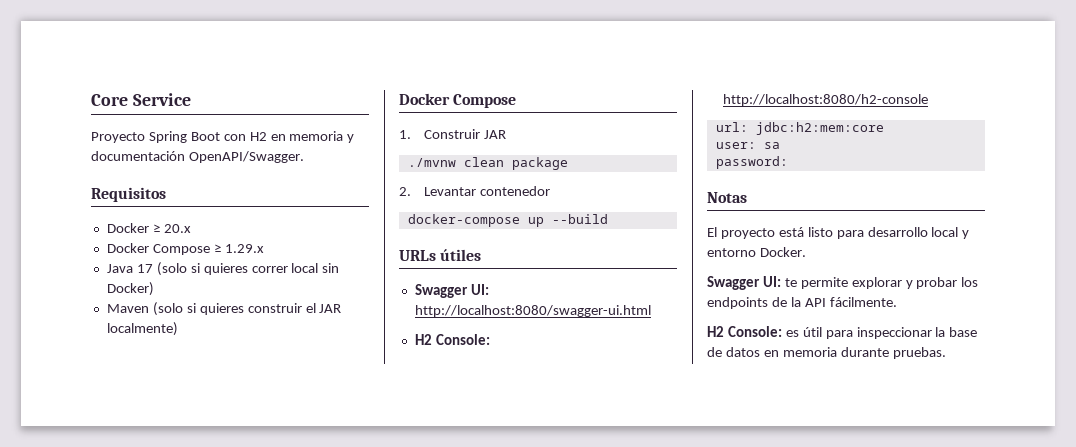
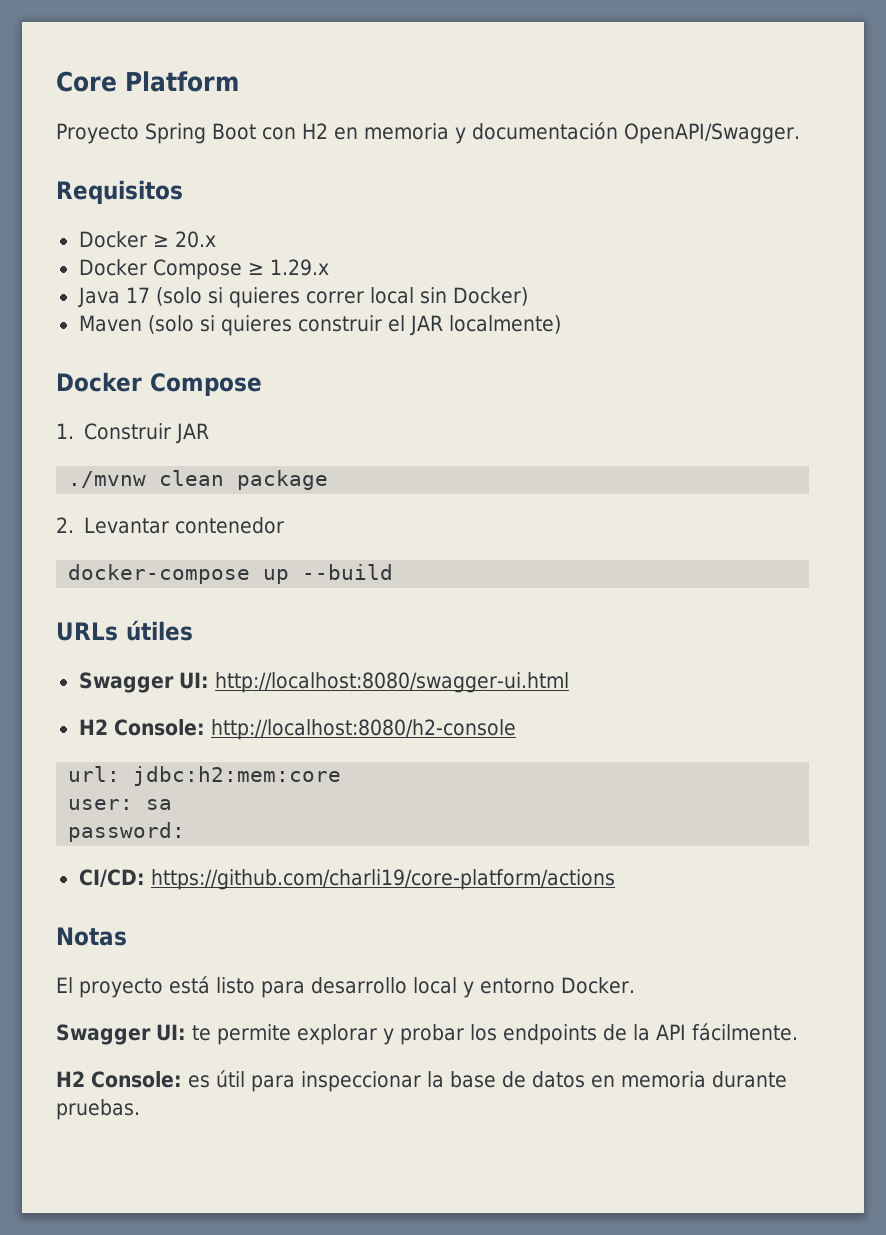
[132,93,191,106] Service -> [125,71,239,92] Platform
(788, 162) none -> [78,869,615,890] // CI/CD: https://github.com/charli19/core-platform/actions

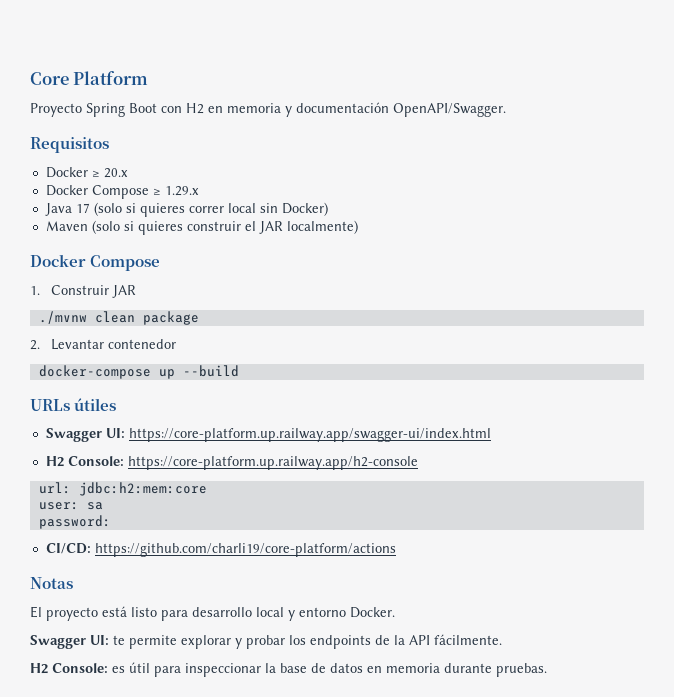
[214,672,569,693] [78,719,516,740] http://localhost:8080/swagger-ui.html // H2 Console: http://localhost:8080/h2-console -> [128,428,491,442] [45,456,418,470] https://core-platform.up.railway.app/swagger-ui/index.html // H2 Console: https://core-platform.up.railway.app/h2-console

